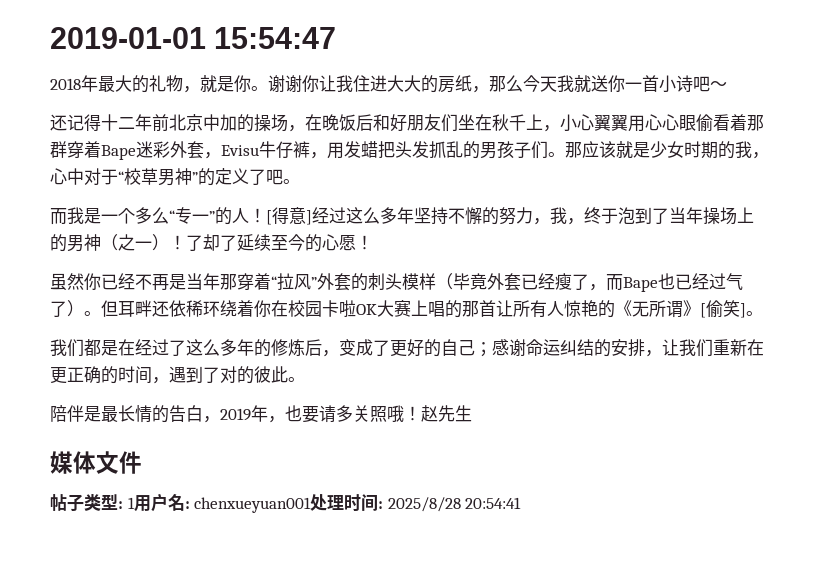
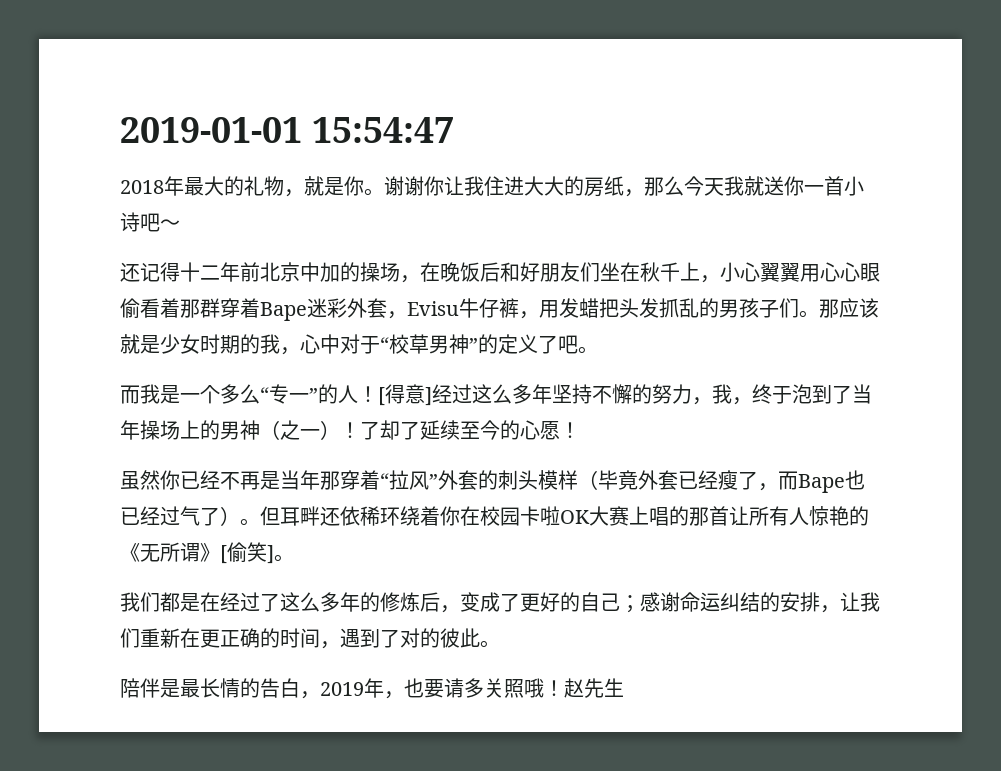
[50,451,142,474] [50,493,522,513] // 媒体文件 // 帖子类型: 1用户名: chenxueyuan001处理时间: 2025/8/28 20:54:41 -> (624, 687) none

